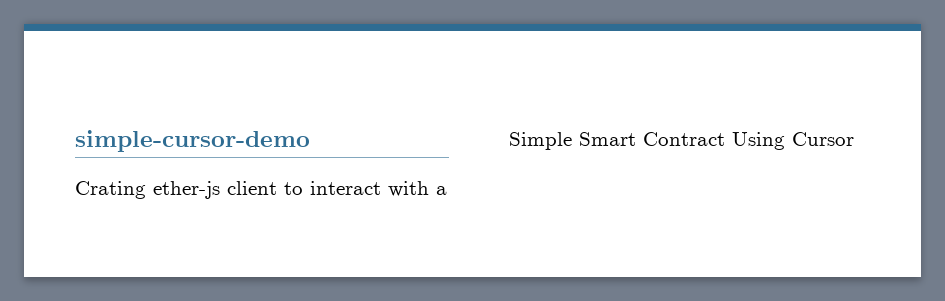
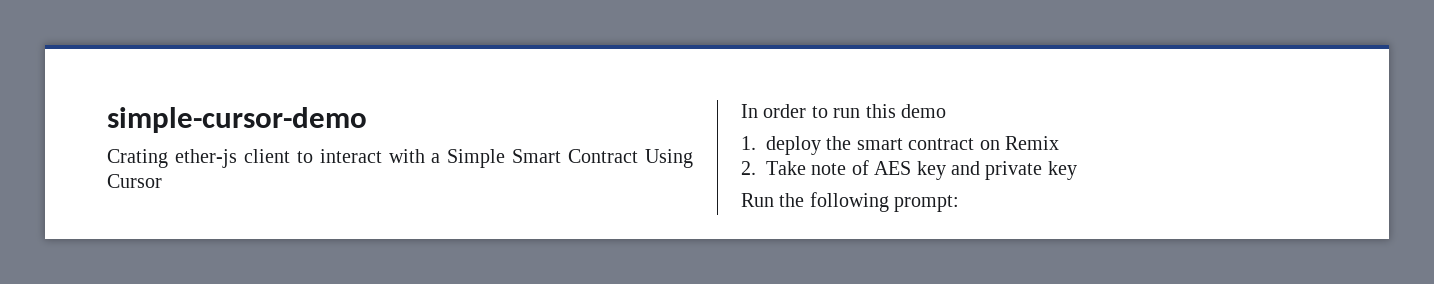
(854, 139) none -> [741,104,946,118] [741,136,1059,155] [741,160,1077,180] [741,192,960,212] // In order to run this demo // 1. deploy the smart contract on Remix // 2. Take note of AES key and private key // Run the following prompt:

